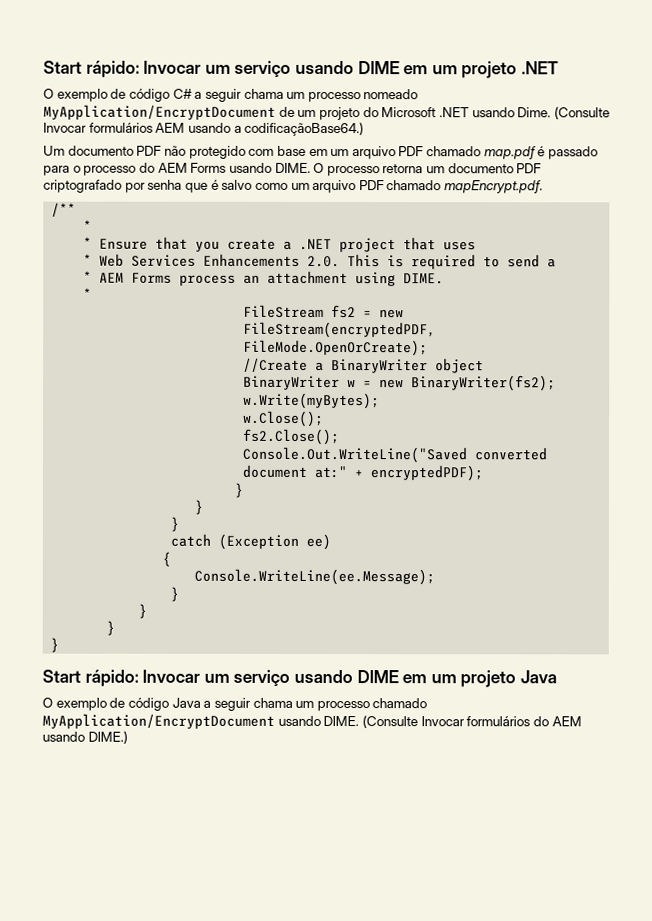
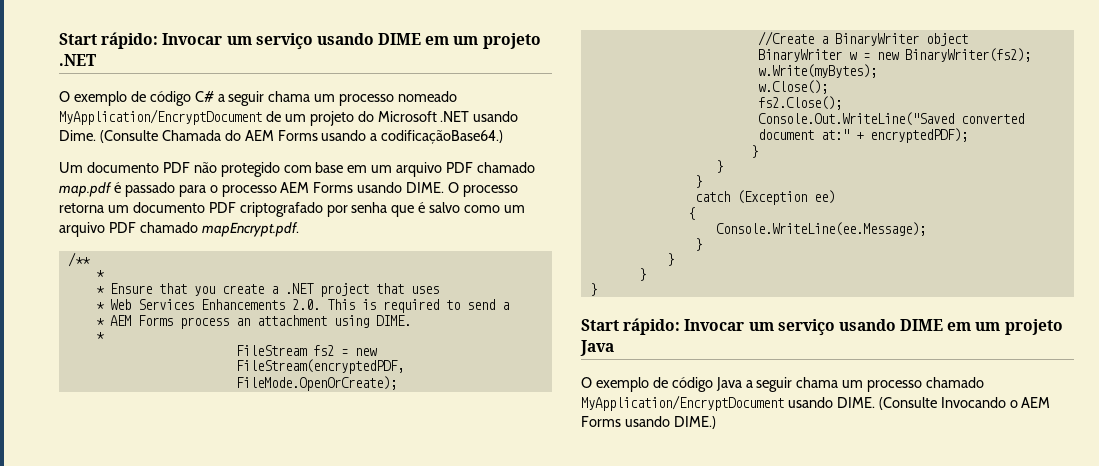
[43,122,186,133] Invocar formulários AEM -> [161,130,318,141] Chamada do AEM Forms
[138,162,155,173] do -> (277, 191) none
[420,716,582,727] Invocar formulários do AEM -> [940,397,1051,408] [581,416,621,427] Invocando o AEM Forms

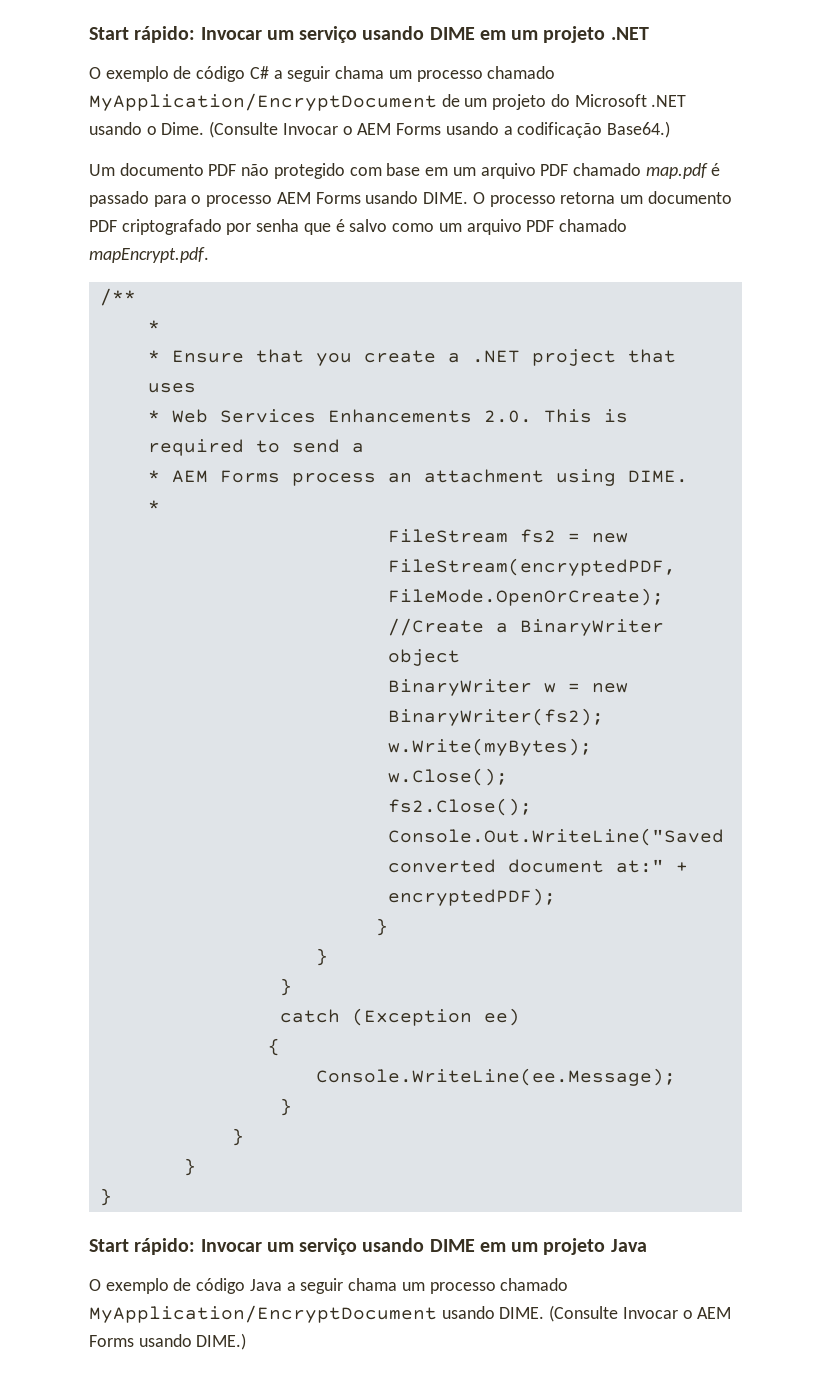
[398,91,458,102] nomeado -> [487,66,556,79] chamado
(519, 116) none -> [146,126,157,135] o
[161,130,241,141] Chamada do -> [282,123,353,135] Invocar o
[381,130,504,144] codificaçãoBase64.) -> [517,121,670,138] codificação Base64.)
[940,397,1006,408] Invocando -> [622,1307,678,1319] Invocar

